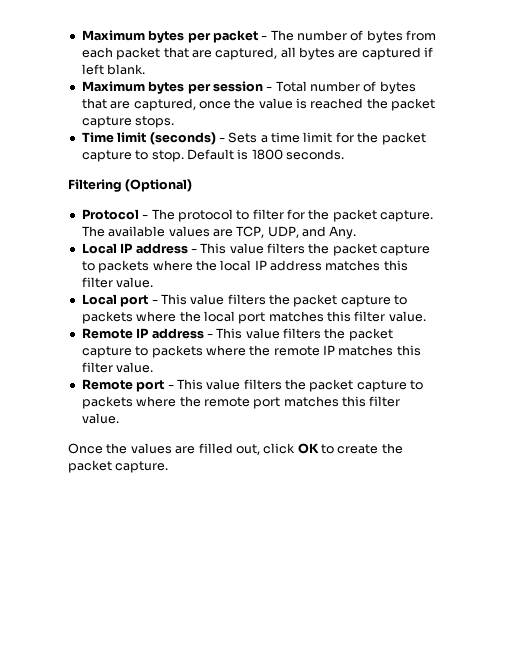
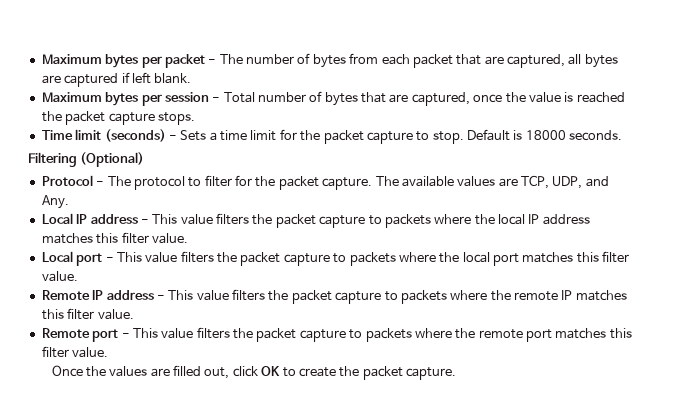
[251,149,283,160] 1800 -> [525,130,566,140] 18000

